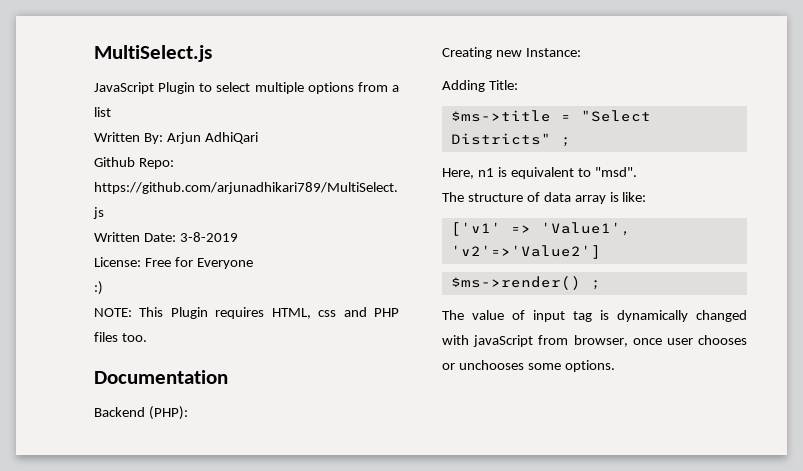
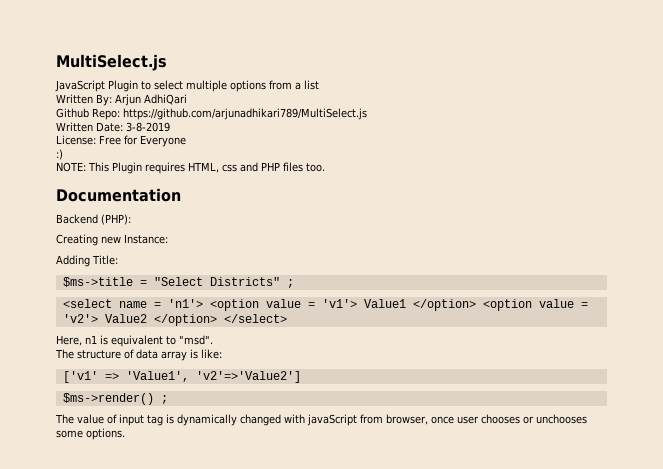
(571, 142) none -> [62,299,588,311] [62,314,287,326] // <select name = 'n1'> <option value = 'v1'> Value1 </option> <option value = 'v2'> Value2 </option> </select>

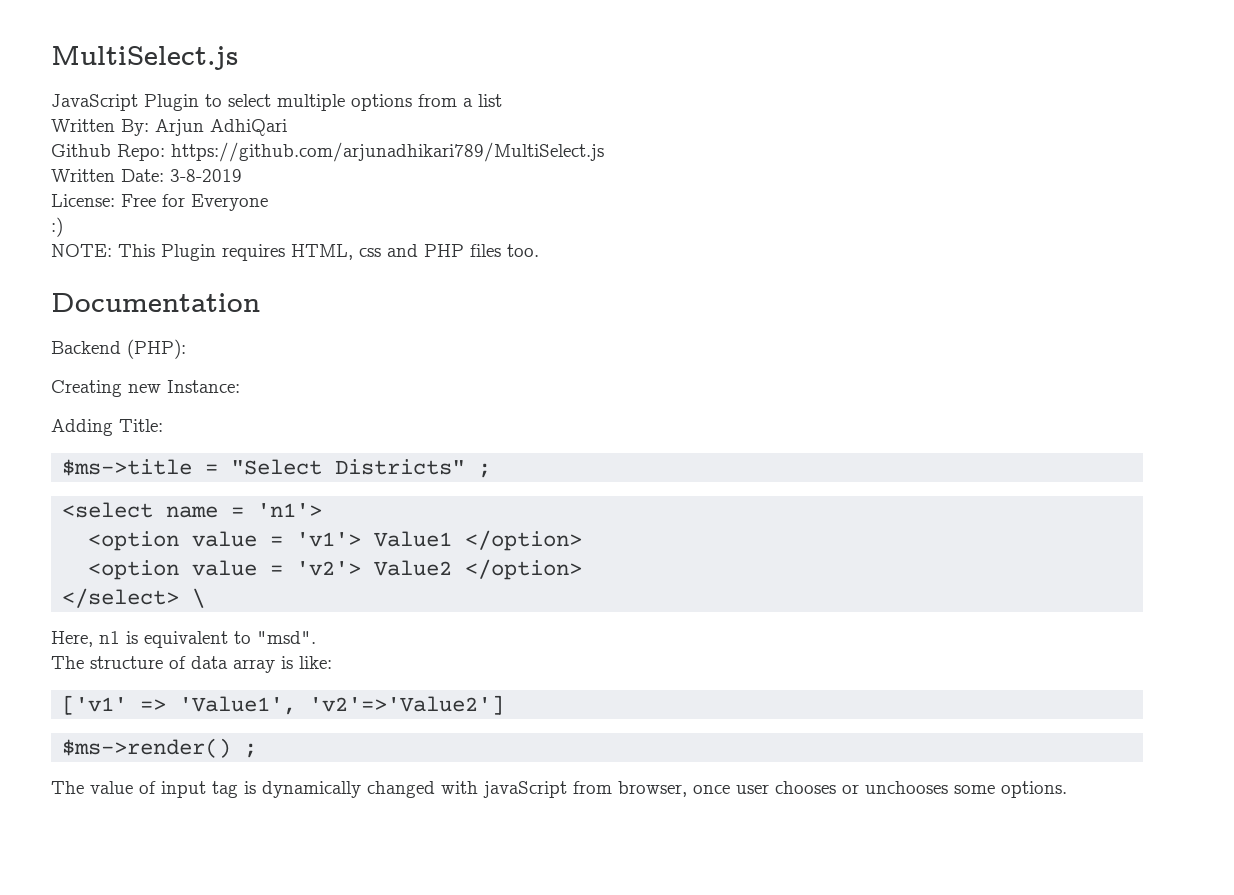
(203, 303) none -> (323, 510) //
(476, 305) none -> (583, 540) //
(217, 320) none -> (583, 569) //
(287, 318) none -> [192,588,206,608] \

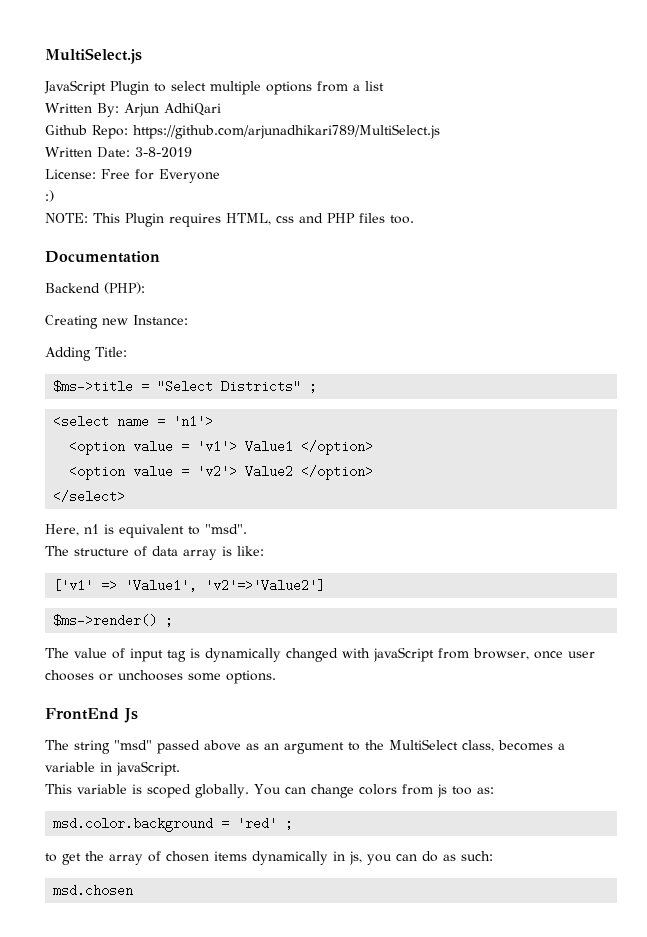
[192,588,206,608] \ -> (126, 496) none
(1067, 789) none -> [45,708,138,723] [45,739,565,754] [45,761,180,776] [45,784,494,798] [53,817,294,832] [45,851,493,865] [53,884,134,897] // FrontEnd Js // The string "msd" passed above as an argument to the MultiSelect class, becomes a variable in javaScript. // This variable is scoped globally. You can change colors from js too as: // msd.color.background = 'red' ; // to get the array of chosen items dynamically in js, you can do as such: // msd.chosen

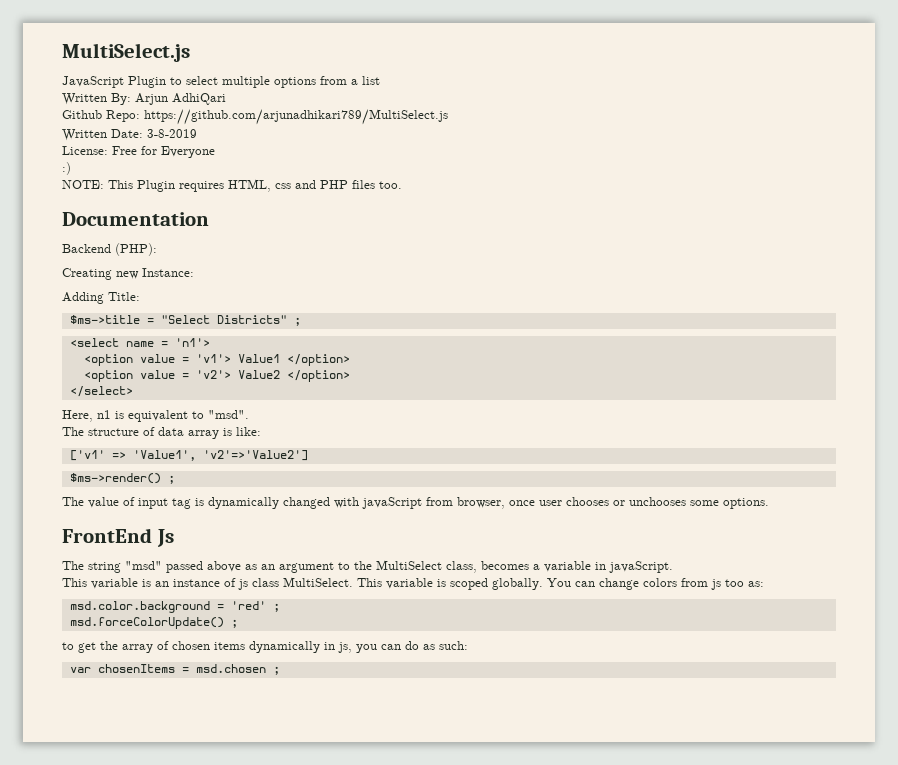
(142, 789) none -> [155,577,446,590] an instance of js class MultiSelect. This variable is
(294, 823) none -> [69,617,238,629] // msd.forceColorUpdate() ;
[53,884,134,897] msd.chosen -> [69,664,280,675] var chosenItems = msd.chosen ;

